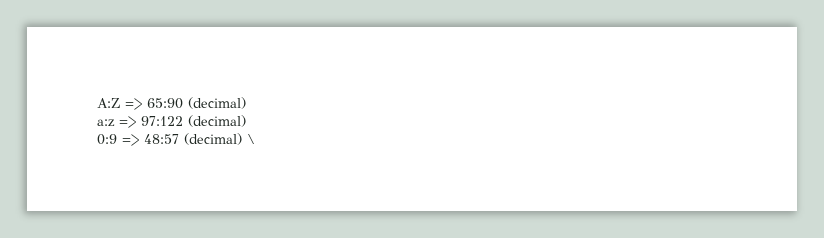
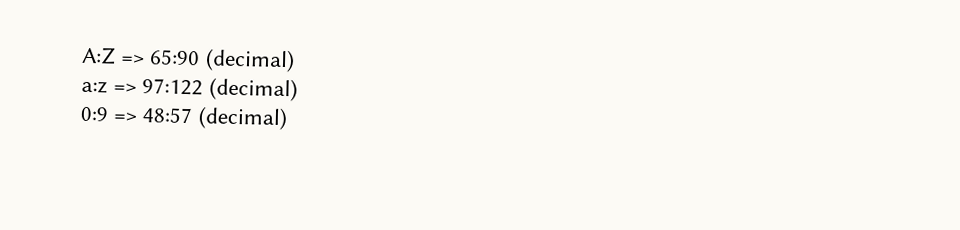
[247,134,255,144] \ -> (288, 118) none

